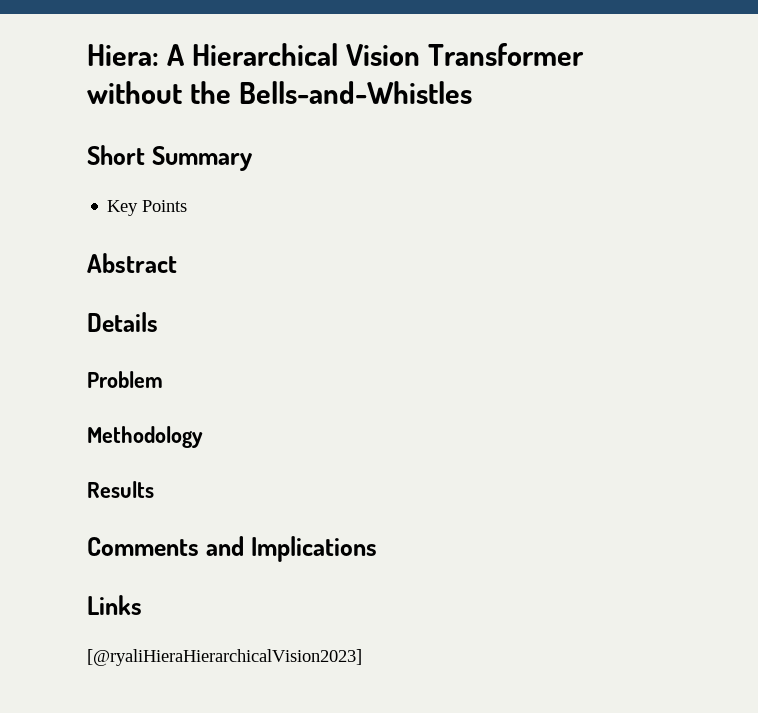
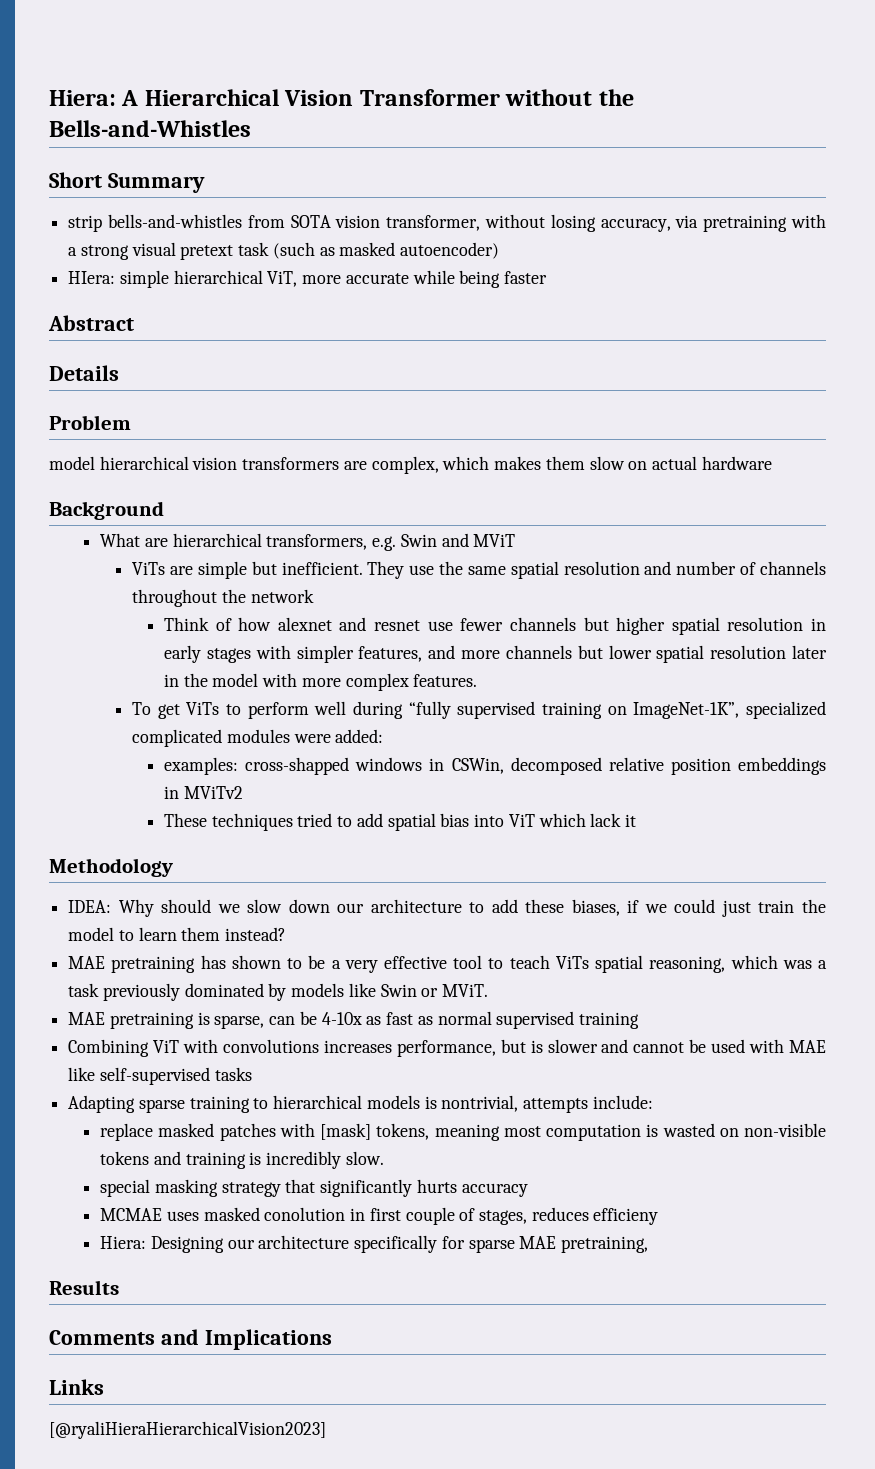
[107,200,188,216] [87,253,177,273] [87,312,158,332] [87,371,163,388] [87,426,203,448] Key Points // Abstract // Details // Problem // Methodology -> [68,214,826,232] [68,242,500,260] [68,270,548,288] [48,315,134,331] [49,365,119,381] [49,415,131,430] [49,456,772,474] [49,501,164,520] [100,533,516,551] [132,561,826,579] [132,589,314,607] [164,617,827,635] [164,645,827,663] [164,673,478,691] [132,701,826,719] [132,729,384,747] [164,757,826,775] [164,786,243,799] [164,813,637,831] [49,858,173,877] [68,899,826,917] [68,927,287,941] [68,955,828,973] [68,983,489,1001] [68,1011,639,1029] [68,1039,827,1057] [68,1067,252,1085] [68,1095,653,1113] [100,1123,827,1141] [100,1151,384,1169] [100,1179,528,1197] [100,1207,659,1225] [100,1235,648,1253] strip bells-and-whistles from SOTA vision transformer, without losing accuracy, via pretraining with a strong visual pretext task (such as masked autoencoder) // HIera: simple hierarchical ViT, more accurate while being faster // Abstract // Details // Problem // model hierarchical vision transformers are complex, which makes them slow on actual hardware // Background // What are hierarchical transformers, e.g. Swin and MViT // ViTs are simple but inefficient. They use the same spatial resolution and number of channels throughout the network // Think of how alexnet and resnet use fewer channels but higher spatial resolution in early stages with simpler features, and more channels but lower spatial resolution later in the model with more complex features. // To get ViTs to perform well during “fully supervised training on ImageNet-1K”, specialized complicated modules were added: // examples: cross-shapped windows in CSWin, decomposed relative position embeddings in MViTv2 // These techniques tried to add spatial bias into ViT which lack it // Methodology // IDEA: Why should we slow down our architecture to add these biases, if we could just train the model to learn them instead? // MAE pretraining has shown to be a very effective tool to teach ViTs spatial reasoning, which was a task previously dominated by models like Swin or MViT. // MAE pretraining is sparse, can be 4-10x as fast as normal supervised training // Combining ViT with convolutions increases performance, but is slower and cannot be used with MAE like self-supervised tasks // Adapting sparse training to hierarchical models is nontrivial, attempts include: // replace masked patches with [mask] tokens, meaning most computation is wasted on non-visible tokens and training is incredibly slow. // special masking strategy that significantly hurts accuracy // MCMAE uses masked conolution in first couple of stages, reduces efficieny // Hiera: Designing our architecture specifically for sparse MAE pretraining,

